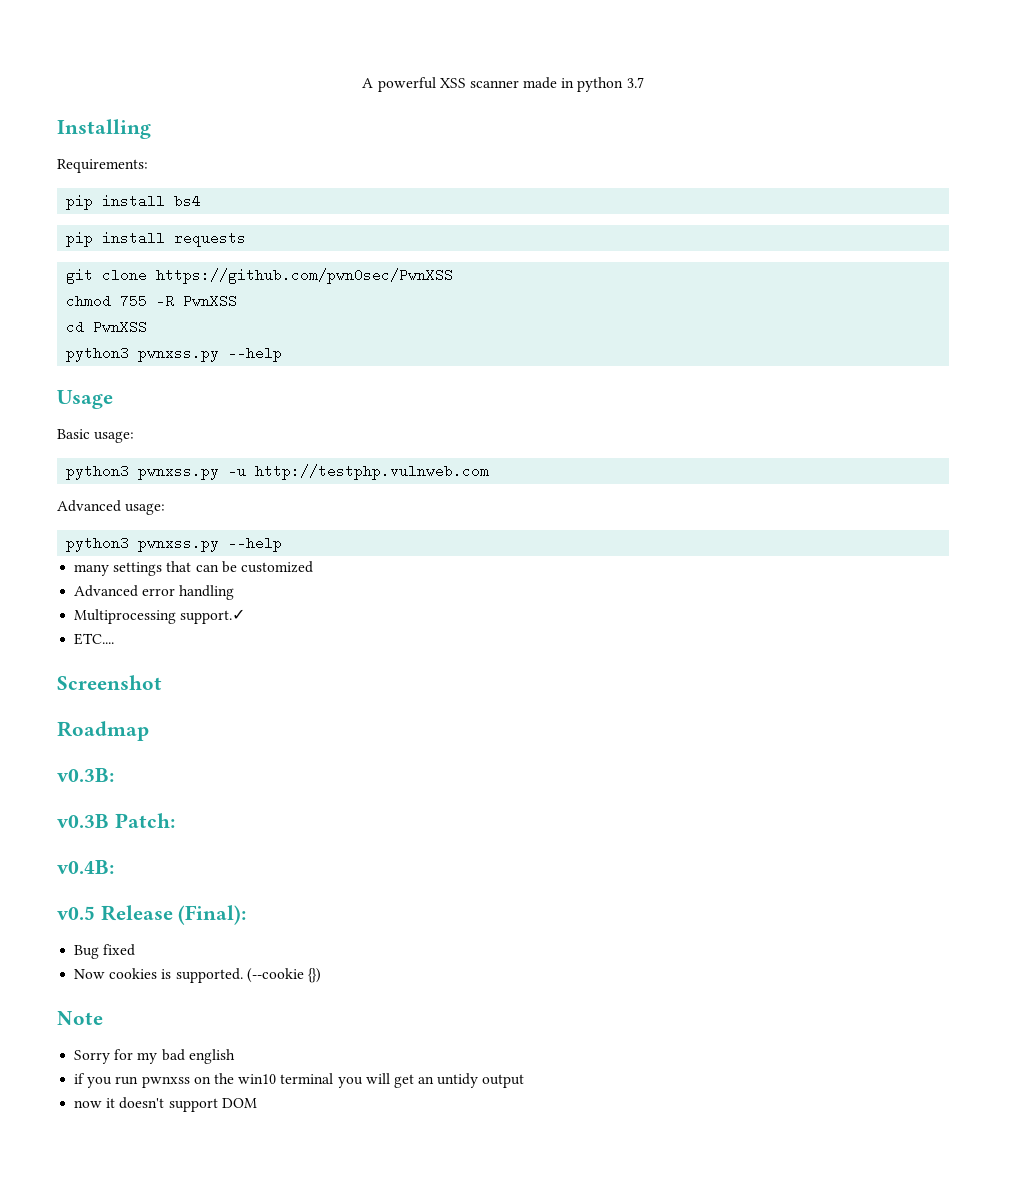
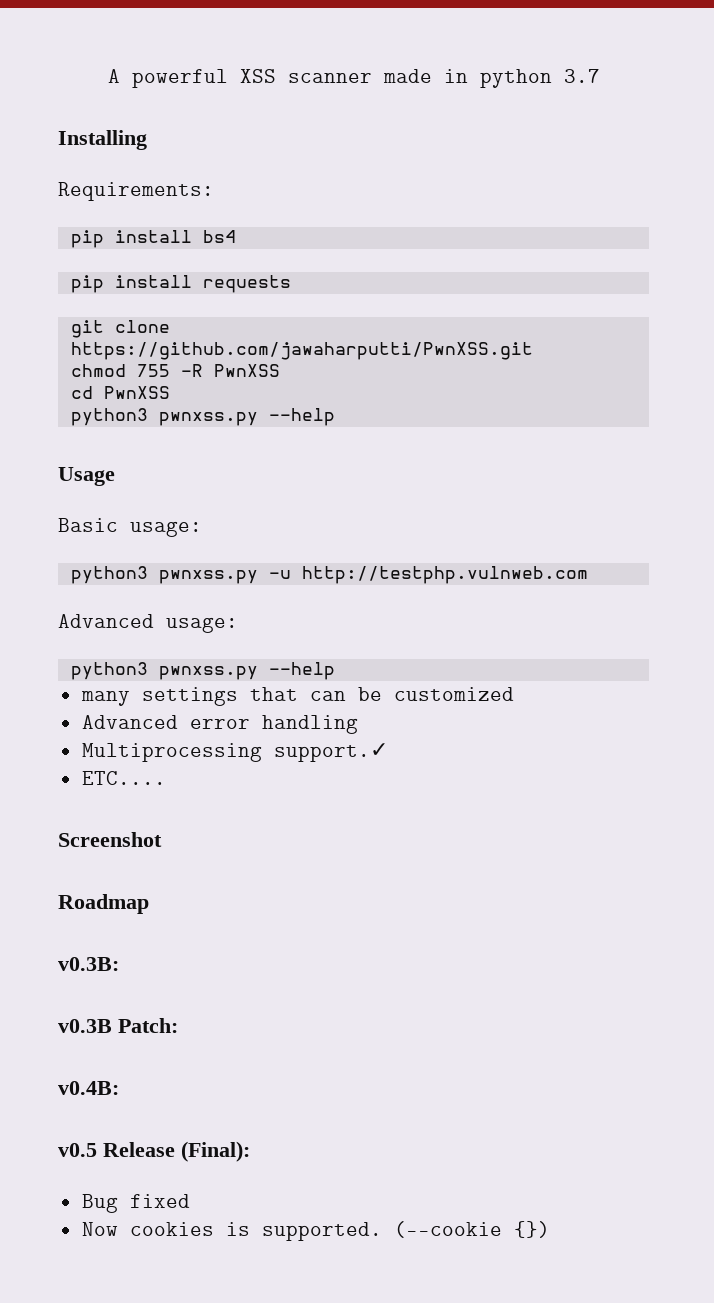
[156,268,454,284] https://github.com/pwn0sec/PwnXSS -> [70,342,533,360] https://github.com/jawaharputti/PwnXSS.git
[57,1011,103,1025] [74,1049,235,1064] [74,1073,525,1088] [74,1097,257,1112] // Note // Sorry for my bad english // if you run pwnxss on the win10 terminal you will get an untidy output // now it doesn't support DOM -> (550, 1229) none

